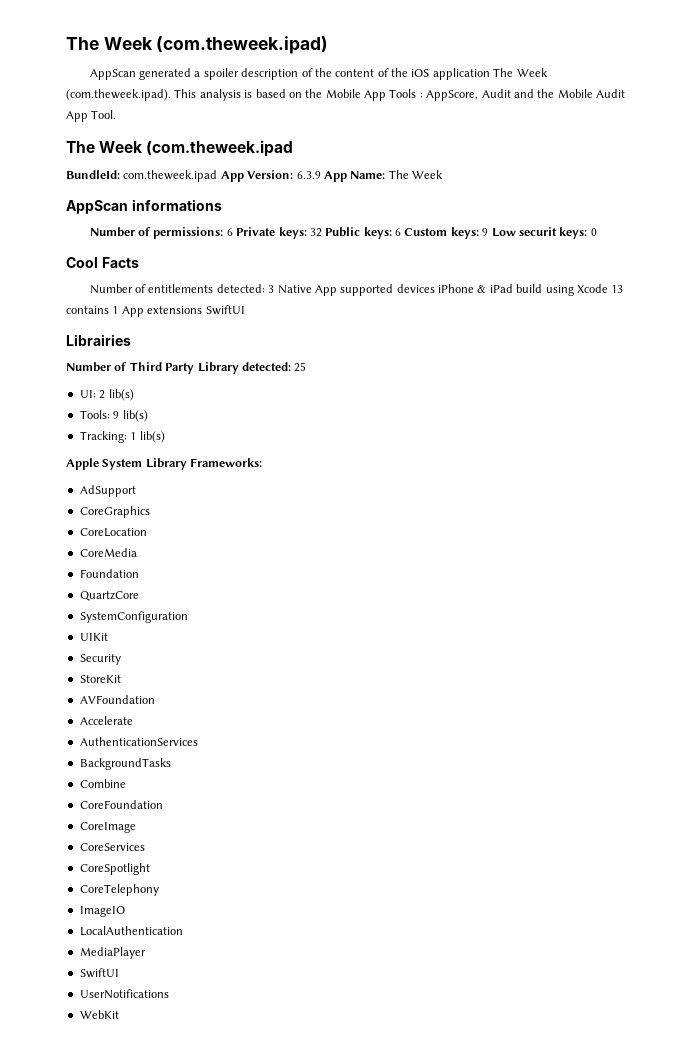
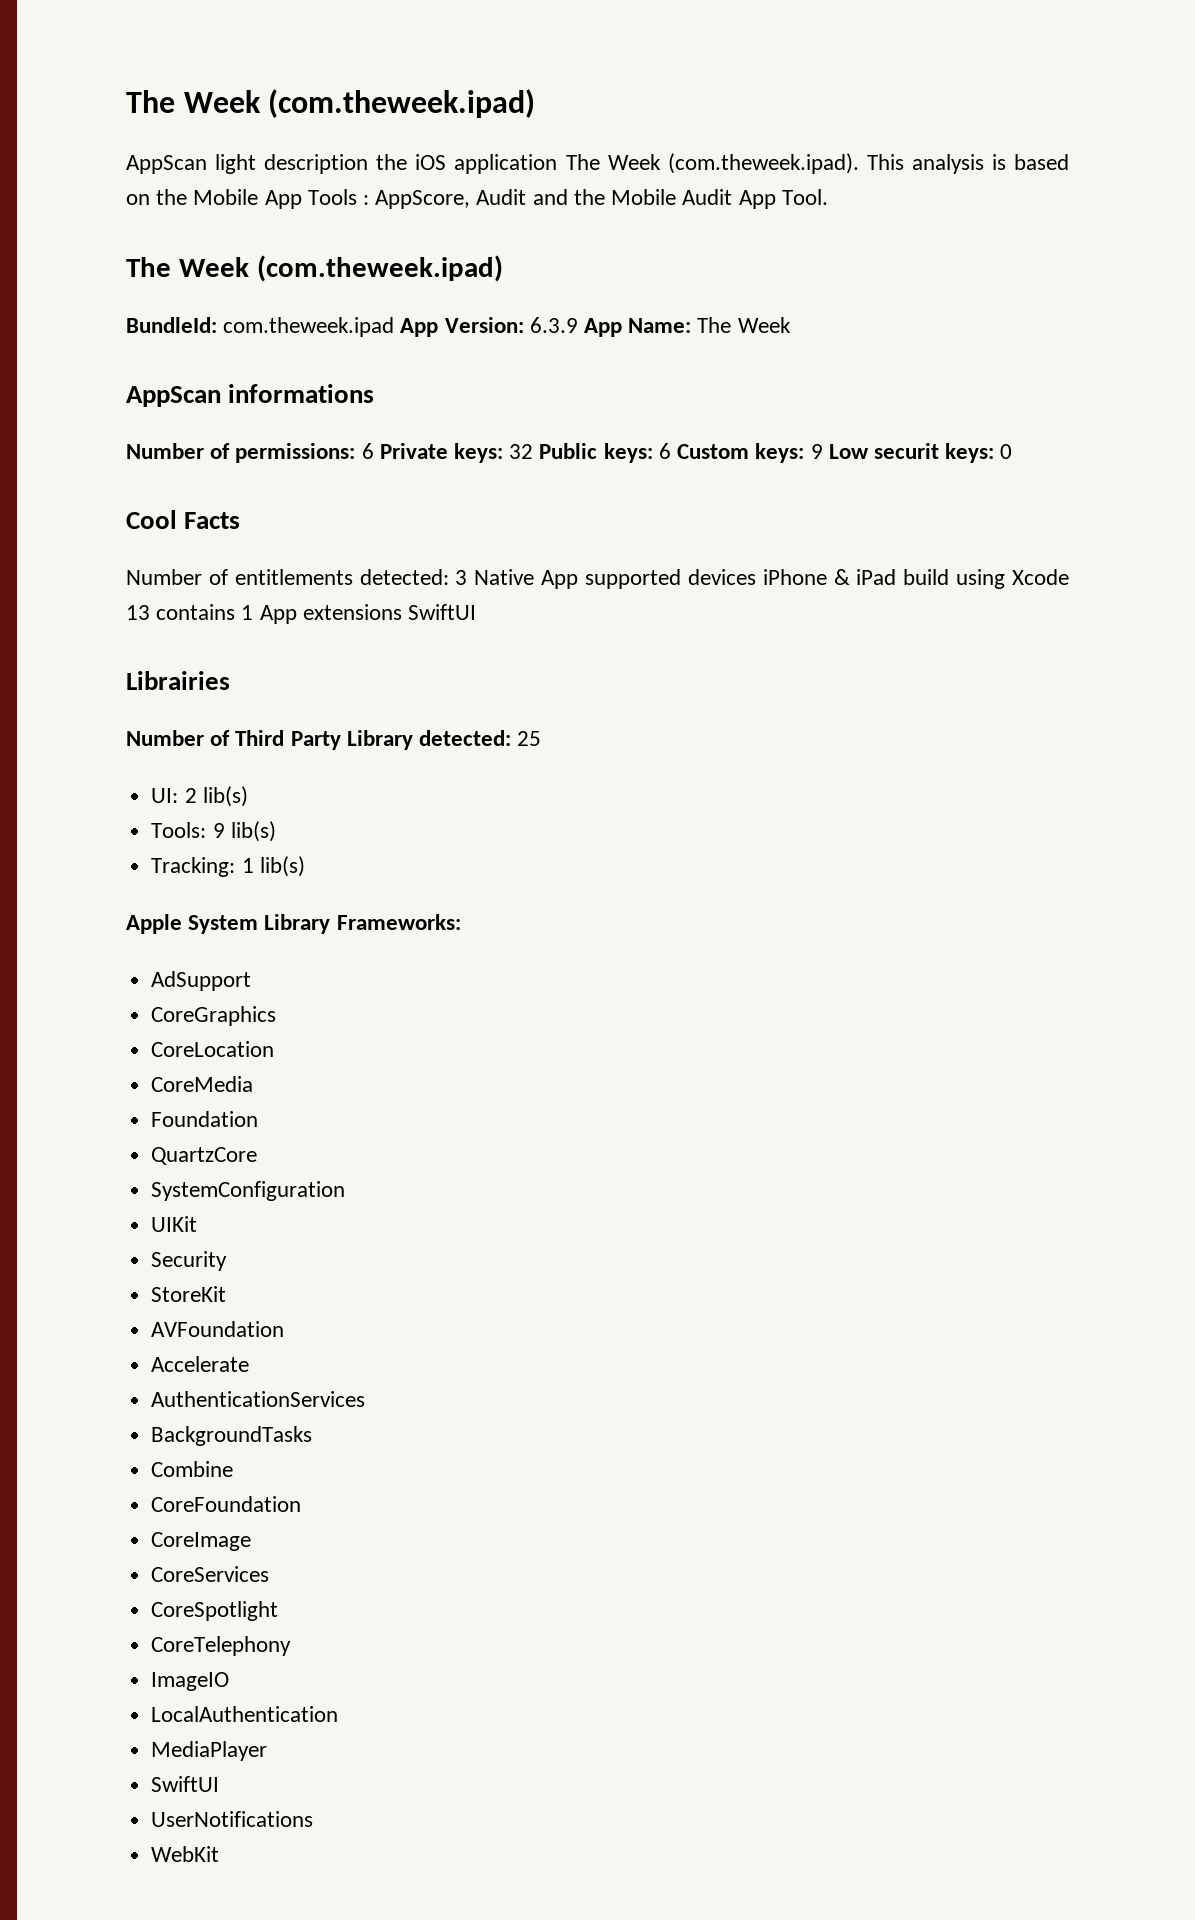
[139,68,389,80] generated a spoiler description of the content of -> [215,154,369,174] light description
[146,140,294,157] (com.theweek.ipad -> [256,255,503,282] (com.theweek.ipad)

